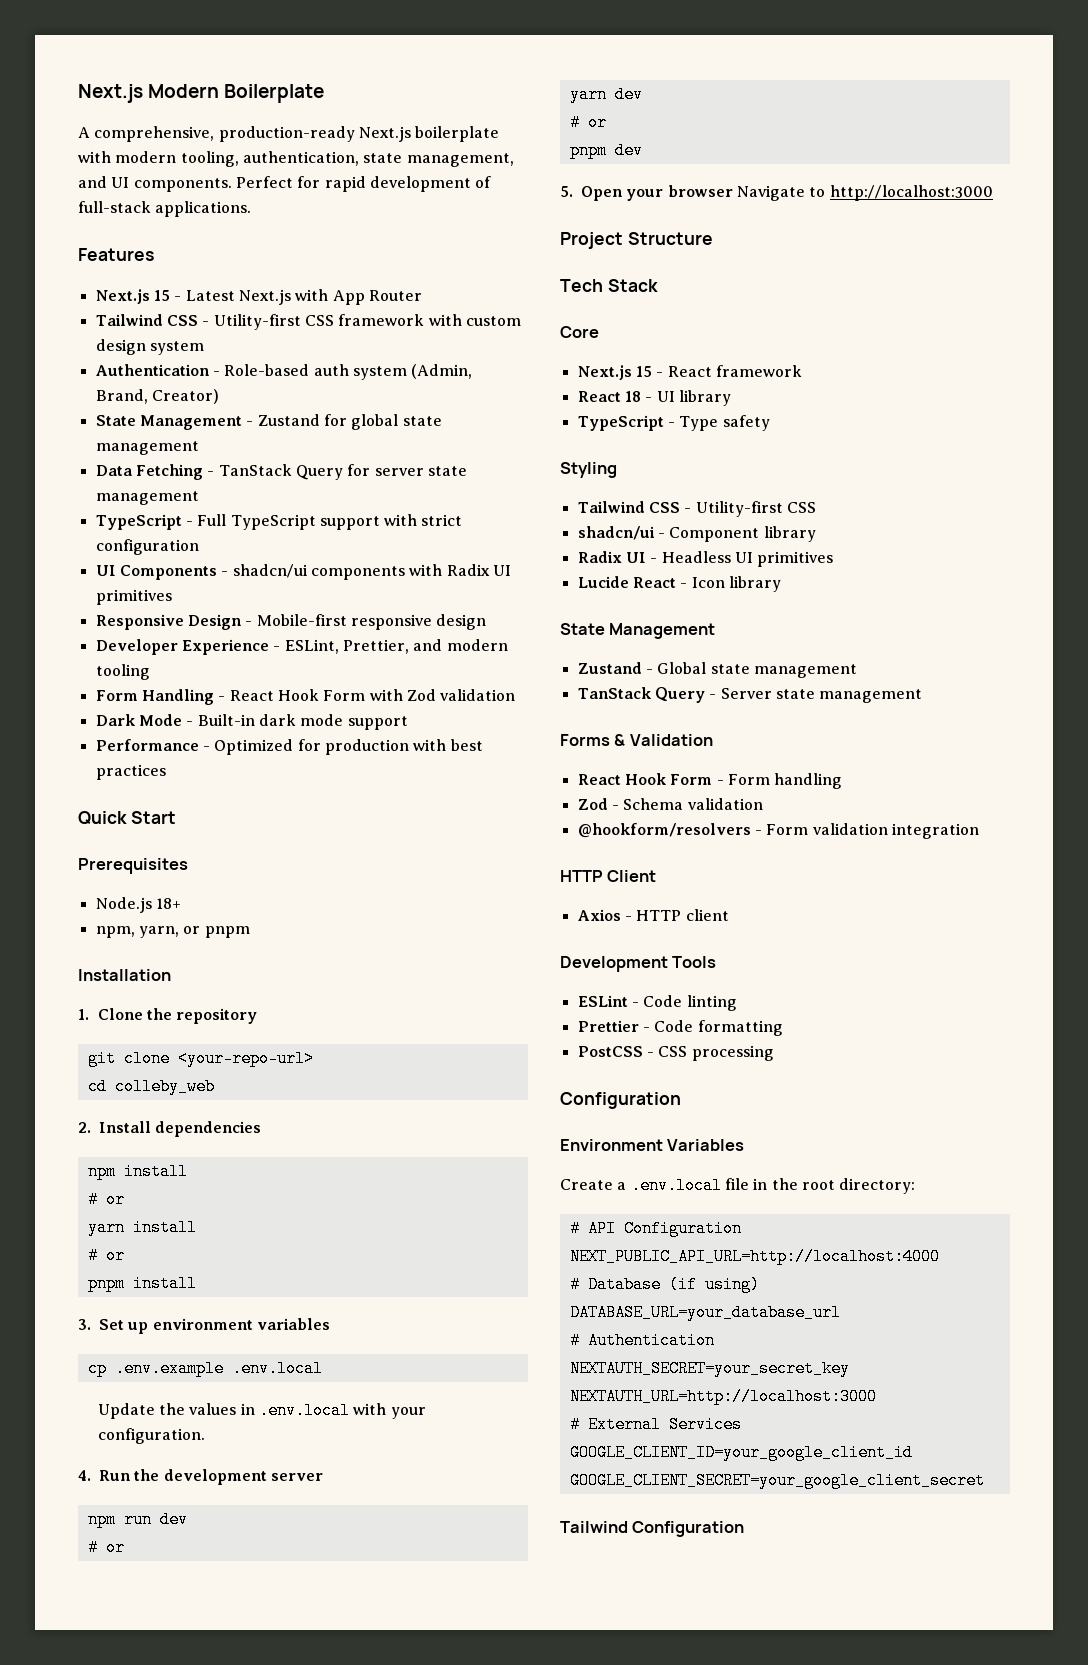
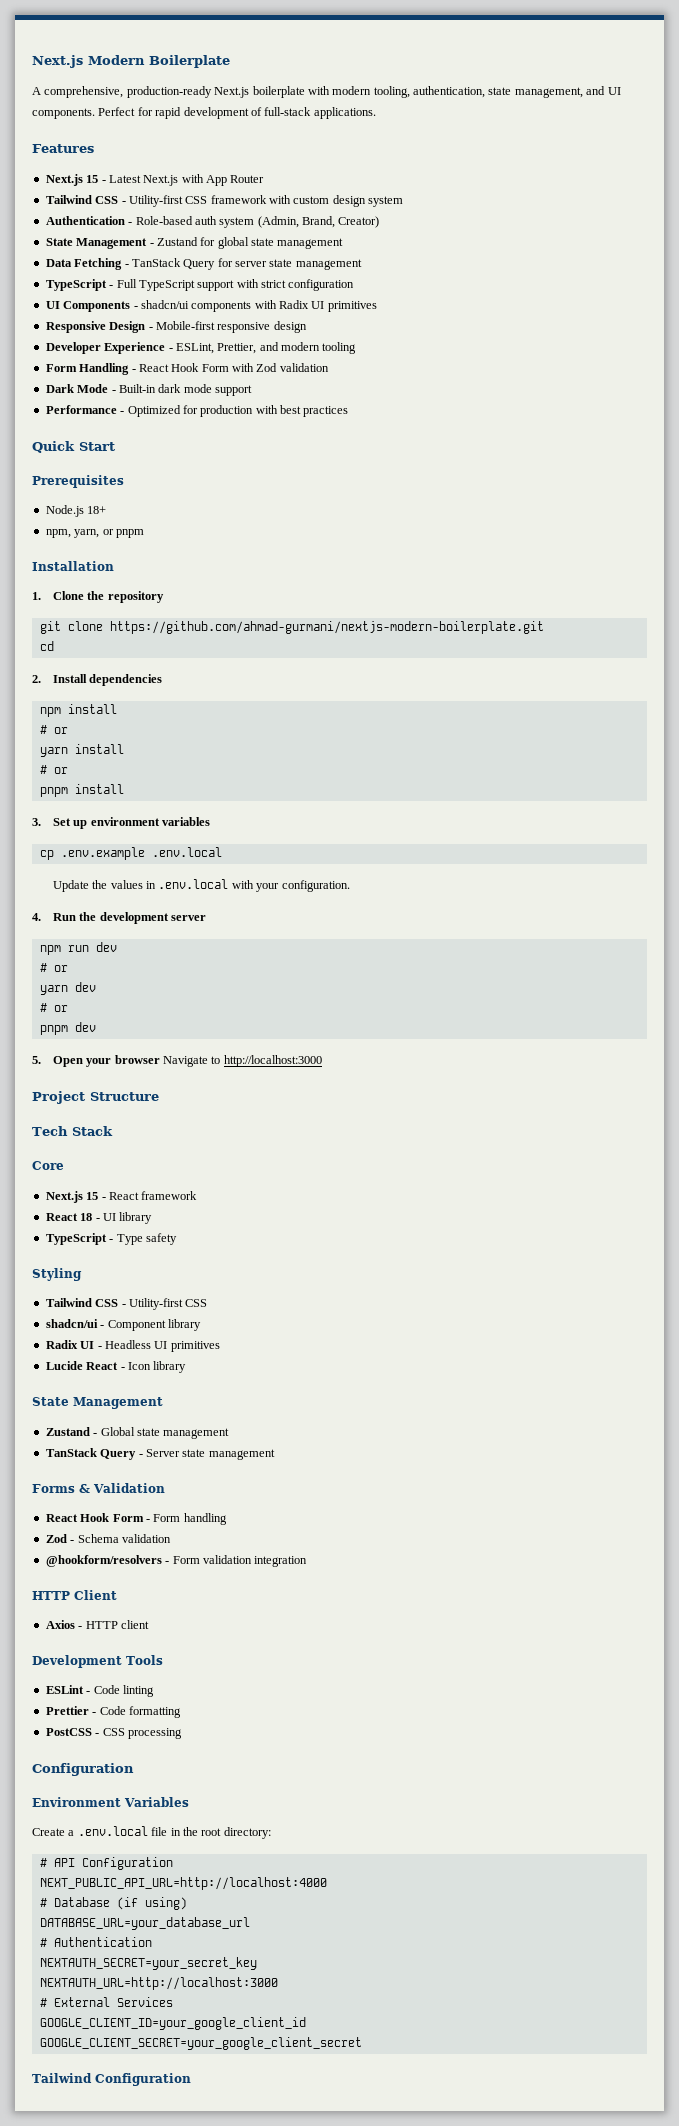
[177,1050,314,1067] <your-repo-url> -> [109,621,544,634] https://github.com/ahmad-gurmani/nextjs-modern-boilerplate.git
[114,1078,215,1095] colleby_web -> (54, 646) none

